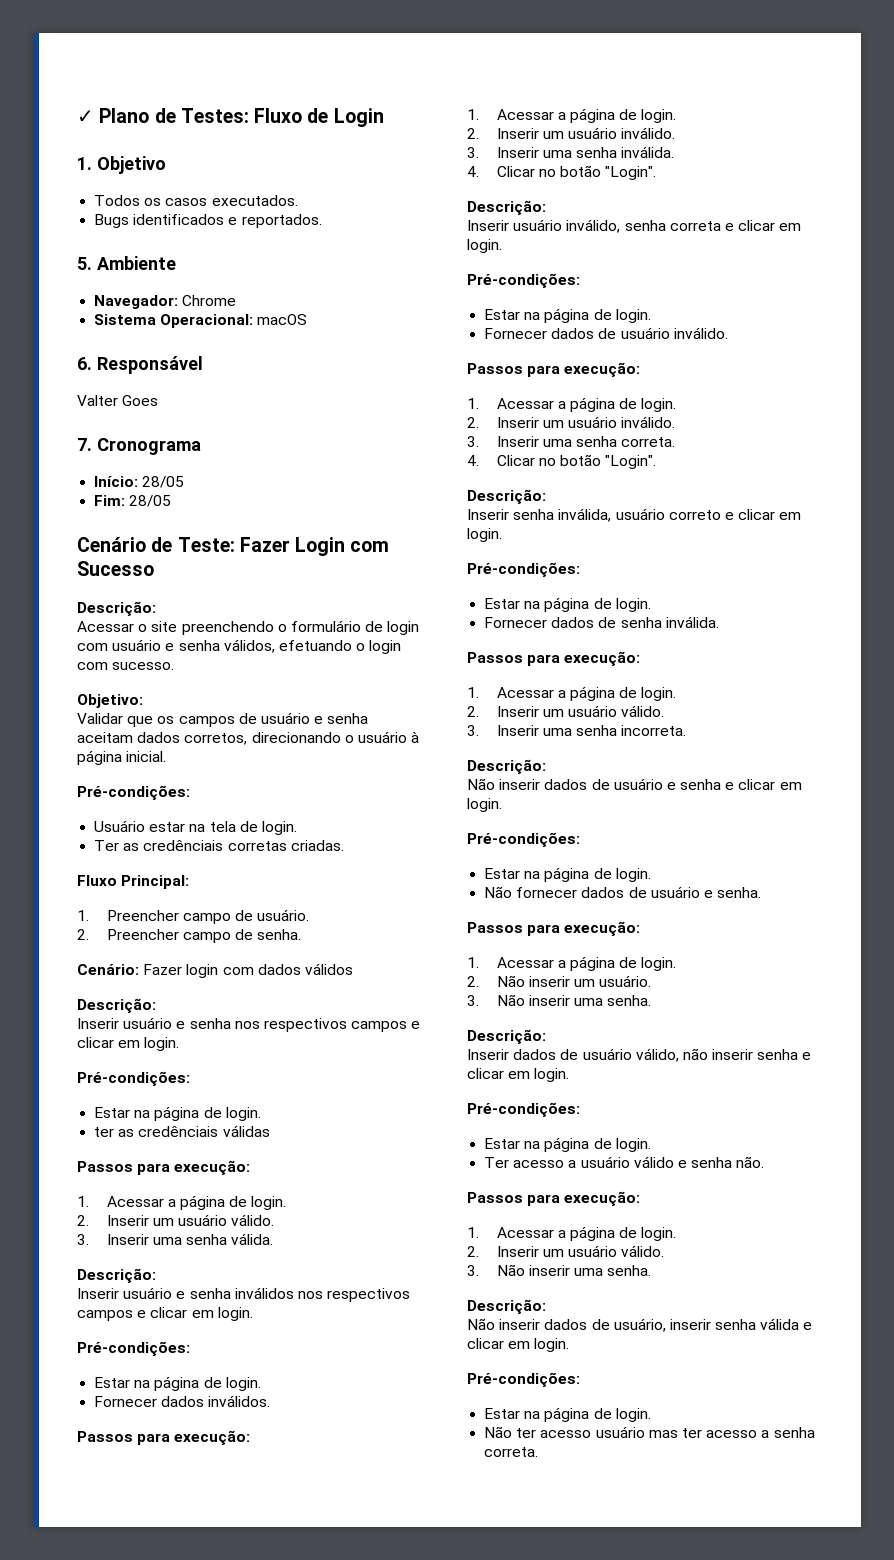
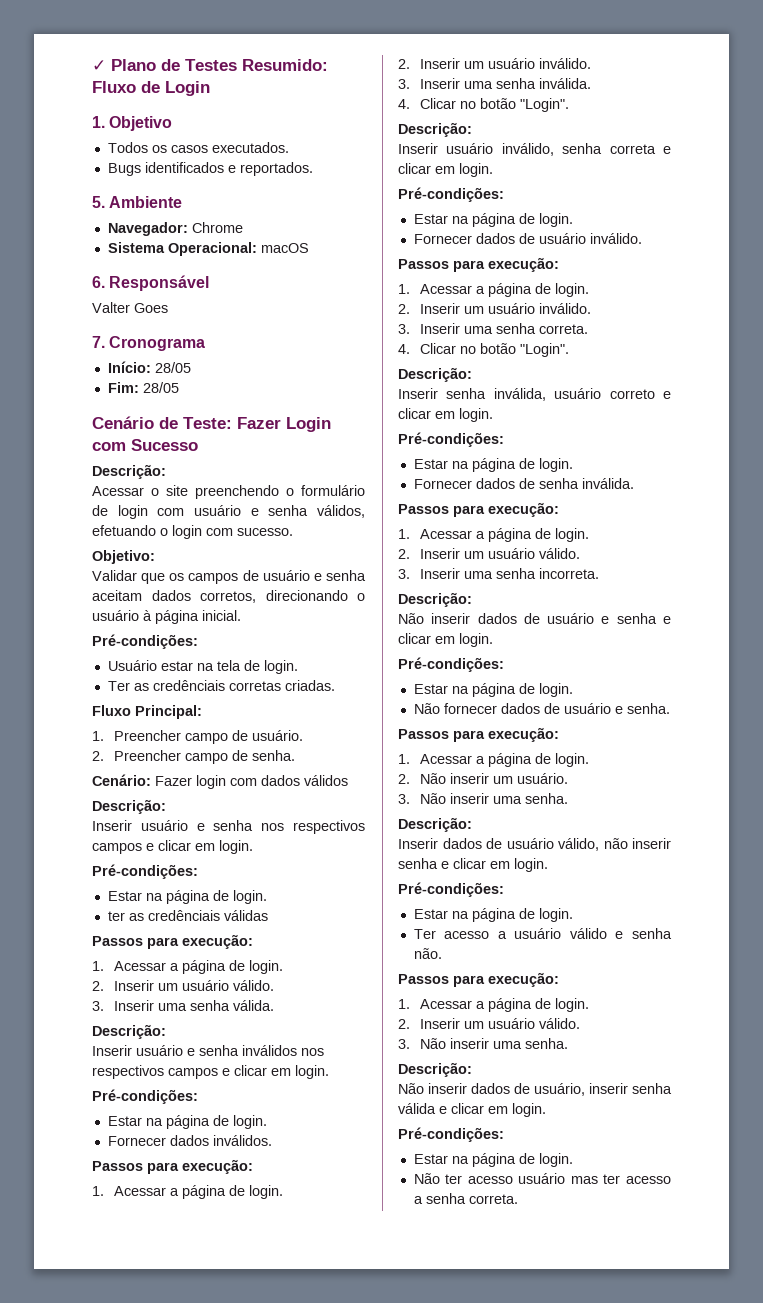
[180,108,249,123] Testes: -> [185,59,328,71] Testes Resumido:

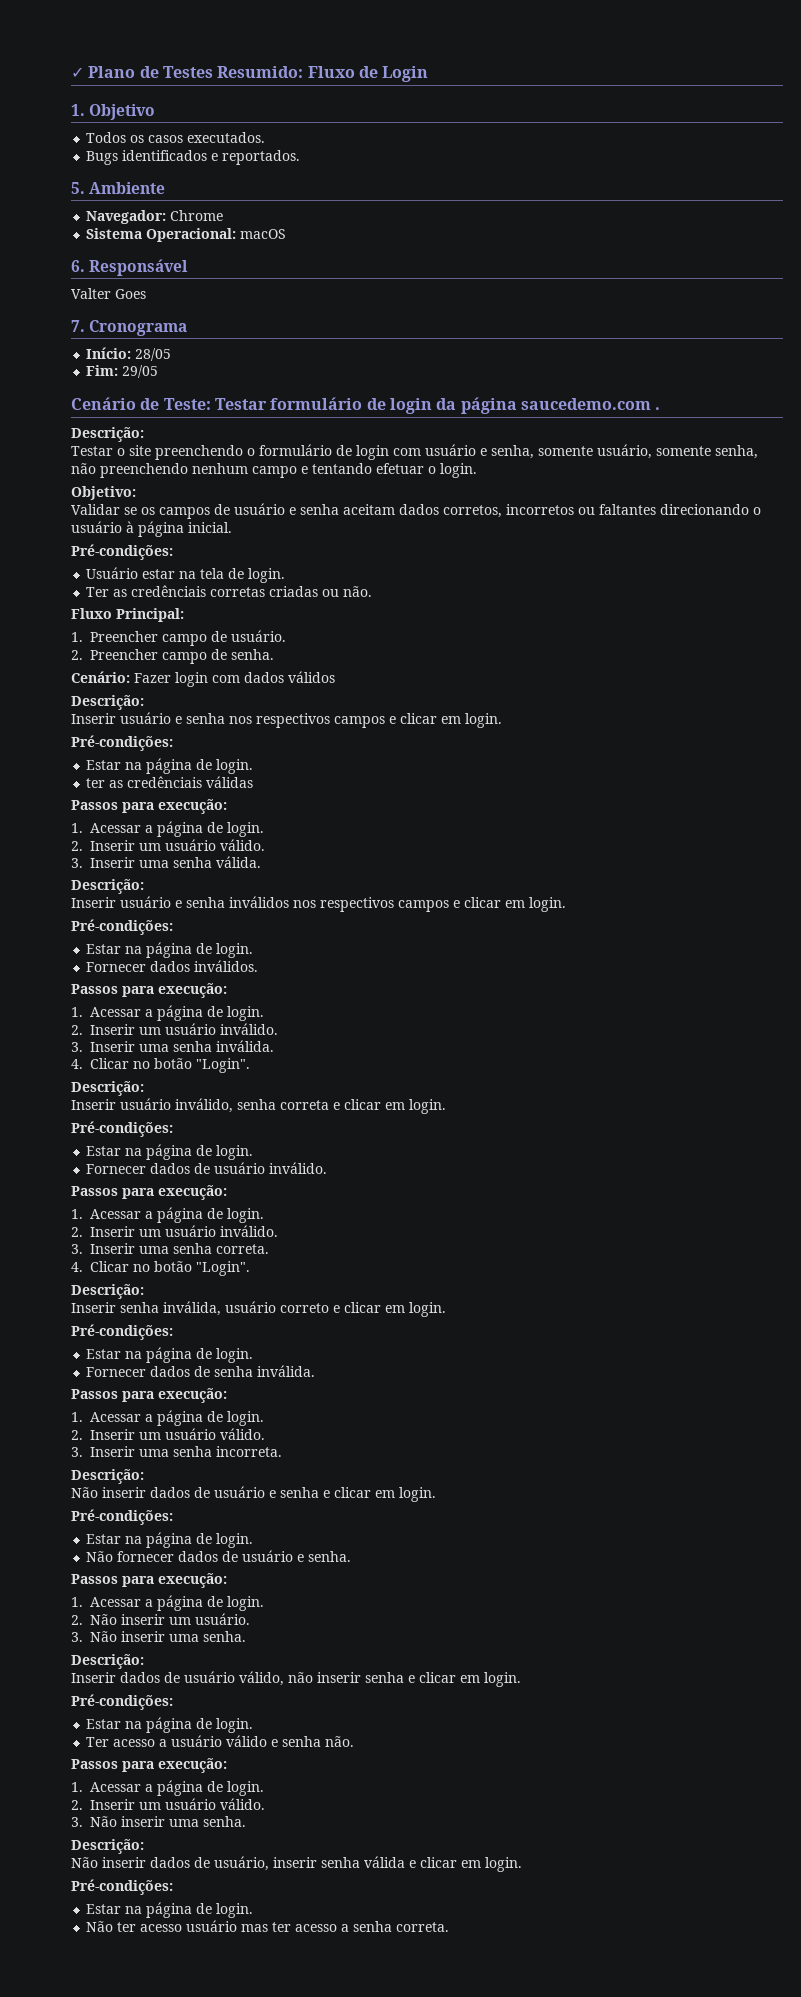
[142,382,179,393] 28/05 -> [122,365,159,378] 29/05
[237,417,331,432] [92,439,198,451] [92,464,166,479] [92,486,144,496] Fazer Login com Sucesso // Descrição: // Acessar -> [214,397,661,414] [71,427,144,442] [71,446,113,456] Testar formulário de login da página saucedemo.com . // Descrição: // Testar
[268,505,365,518] [92,525,293,539] senha válidos, efetuando o login com sucesso. -> [491,444,758,459] [71,463,477,478] senha, somente usuário, somente senha, não preenchendo nenhum campo e tentando efetuar o login.
[141,573,166,584] que -> [124,507,137,515] se
(256, 597) none -> [506,504,656,515] incorretos ou faltantes
[284,680,335,691] criadas. -> [269,586,373,597] criadas ou não.

